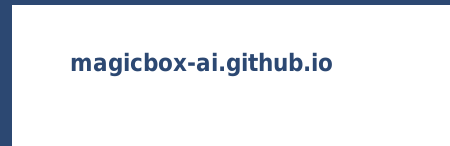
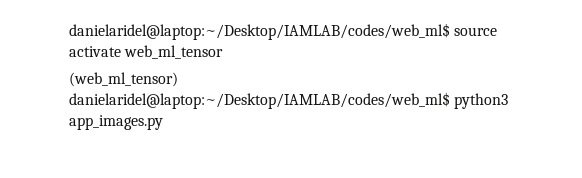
[70,52,333,77] magicbox-ai.github.io -> [69,23,498,40] [69,45,224,59] [69,72,178,87] [69,92,509,109] [69,115,163,130] danielaridel@laptop:~/Desktop/IAMLAB/codes/web_ml$ source activate web_ml_tensor // (web_ml_tensor) danielaridel@laptop:~/Desktop/IAMLAB/codes/web_ml$ python3 app_images.py

